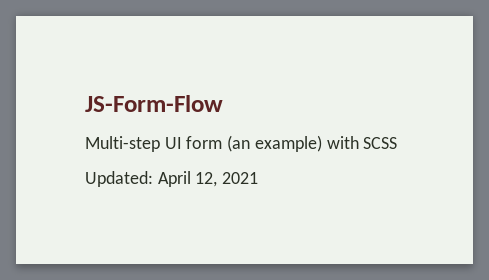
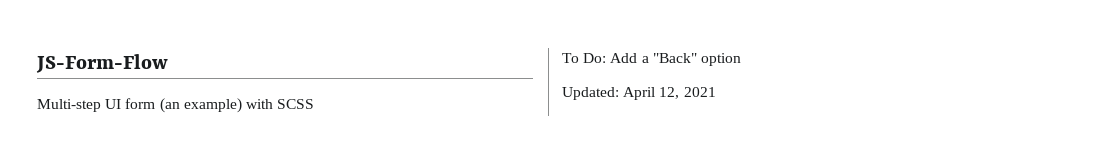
(398, 143) none -> [562,53,741,66] // To Do: Add a "Back" option

